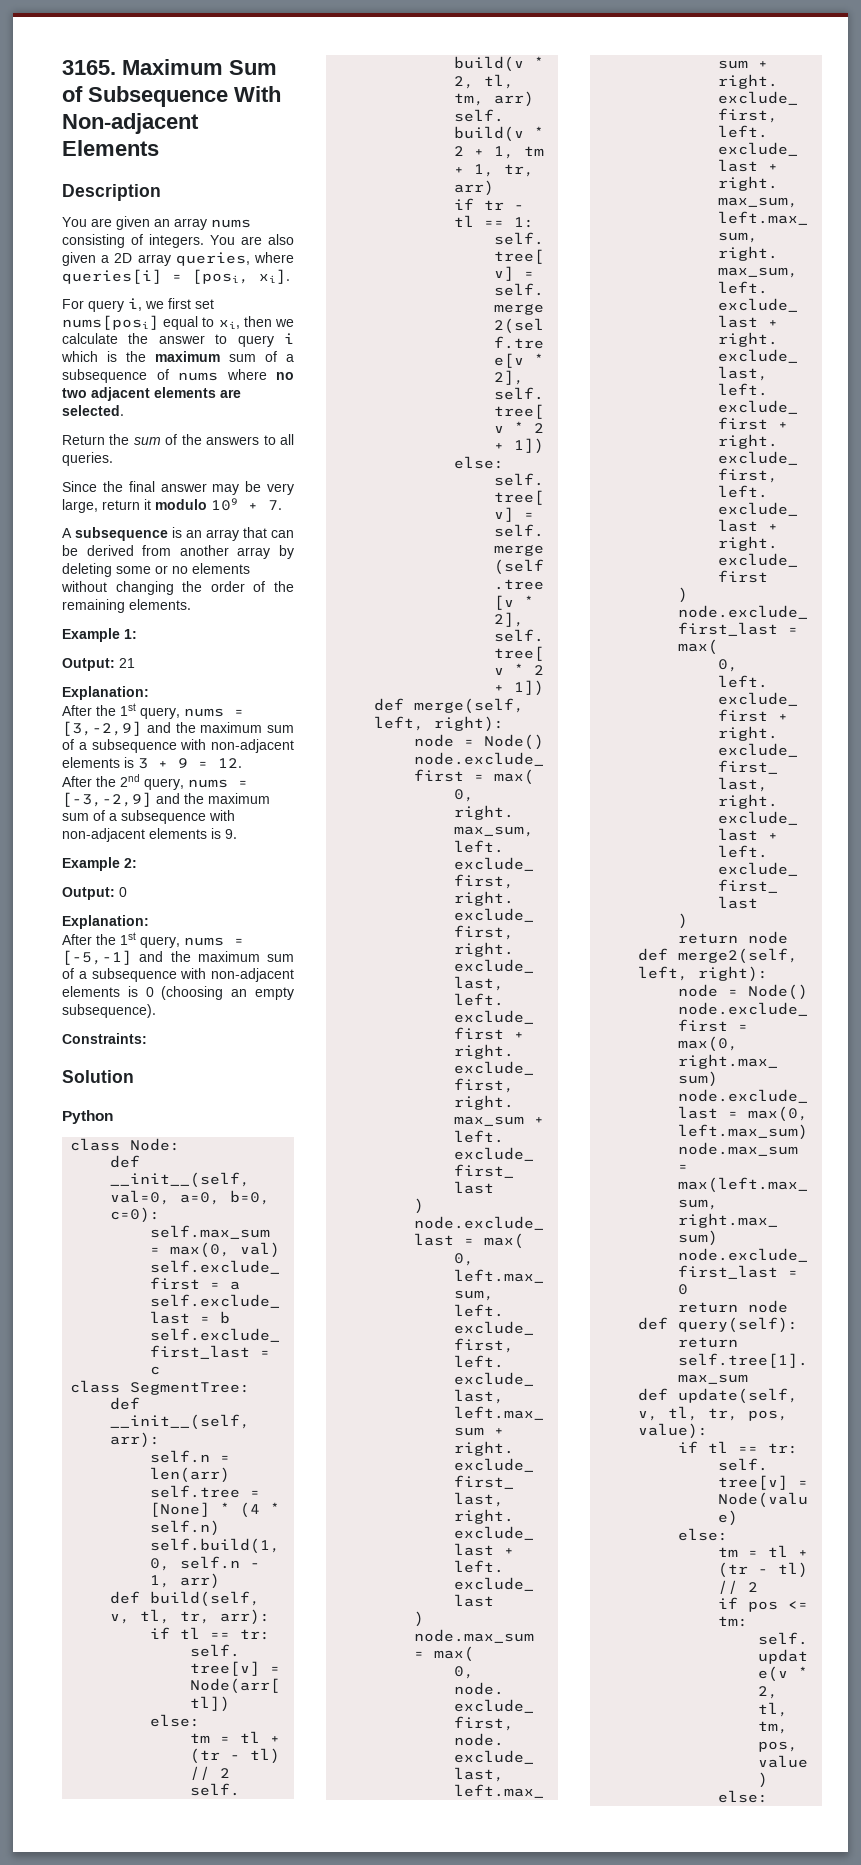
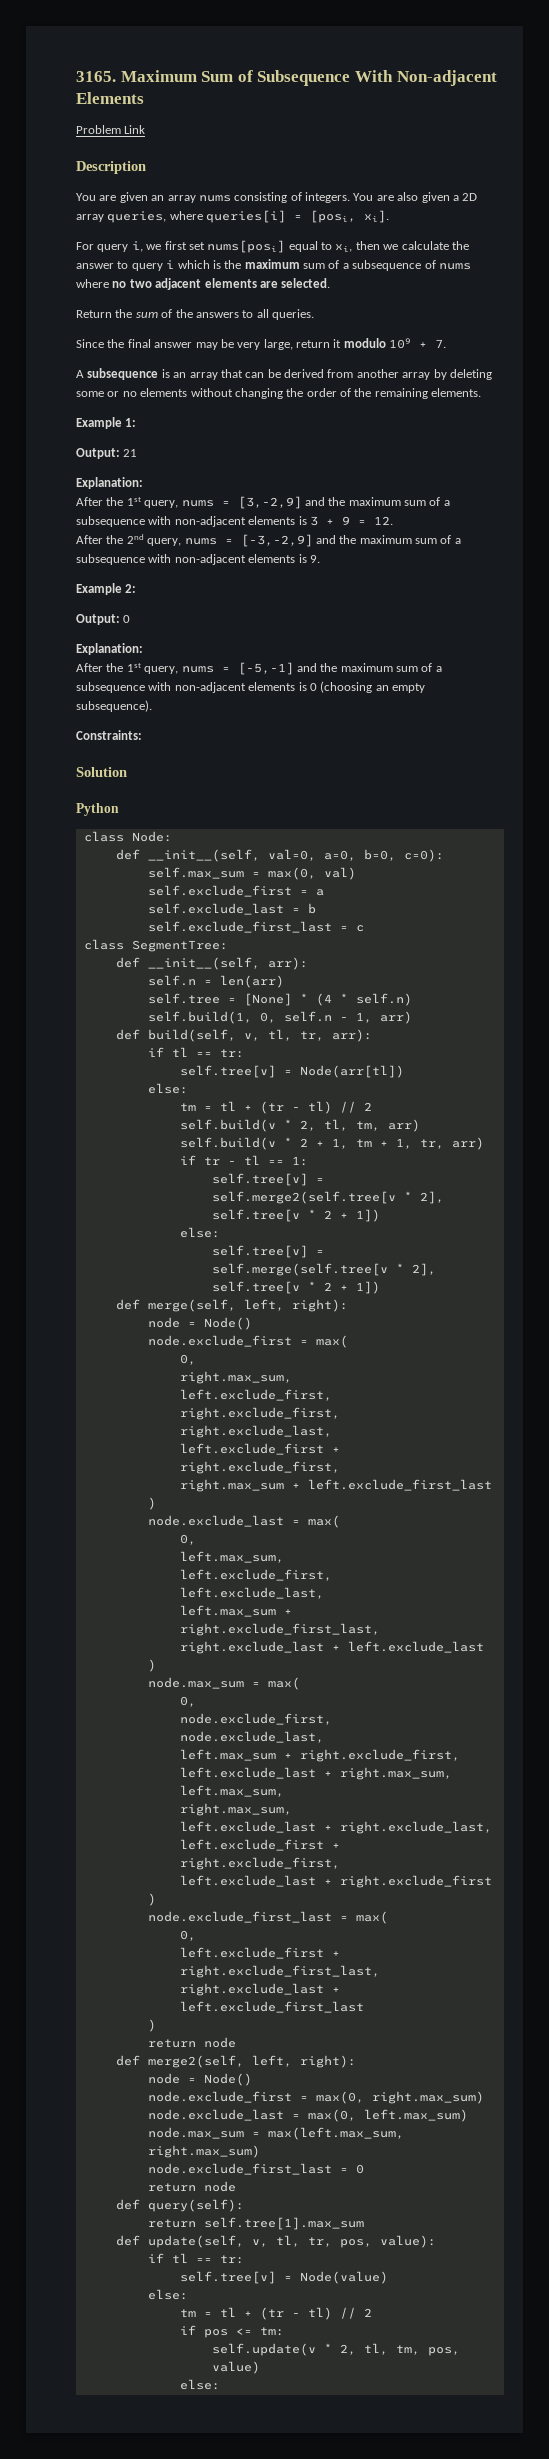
(159, 148) none -> [76,125,146,134] // Problem Link

